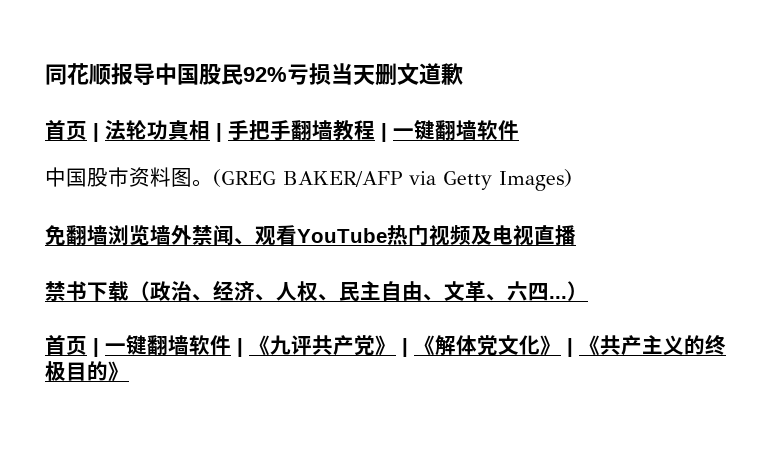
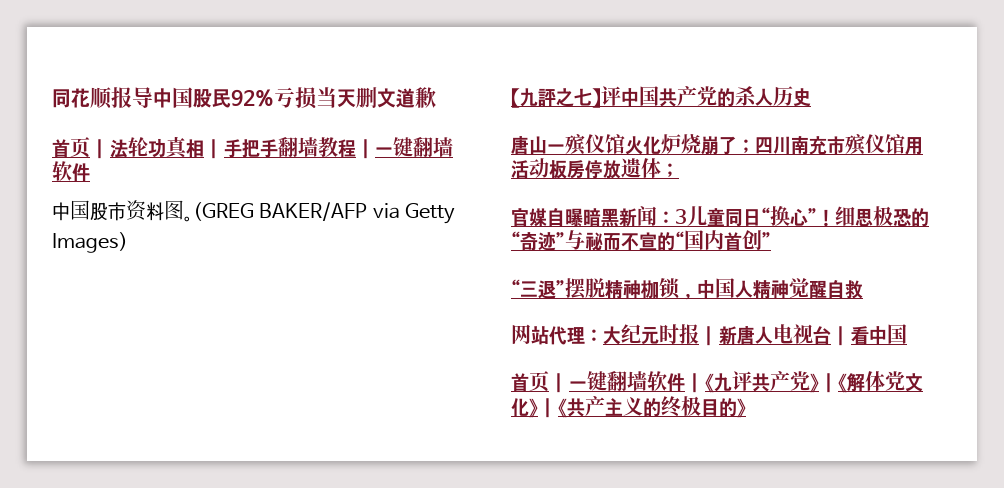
[45,225,576,246] [45,280,588,301] 免翻墙浏览墙外禁闻、观看YouTube热门视频及电视直播 // 禁书下载（政治、经济、人权、民主自由、文革、六四...） -> [511,86,811,108] [511,133,923,155] [511,158,679,179] [511,205,929,227] [511,230,771,251] [511,277,863,300] [511,324,907,346] 【九評之七】评中国共产党的杀人历史 // 唐山一殡仪馆火化炉烧崩了；四川南充市殡仪馆用活动板房停放遗体； // 官媒自曝暗黑新闻：3儿童同日“换心”！细思极恐的“奇迹”与秘而不宣的“国内首创” // “三退”摆脱精神枷锁，中国人精神觉醒自救 // 网站代理：大纪元时报 | 新唐人电视台 | 看中国

